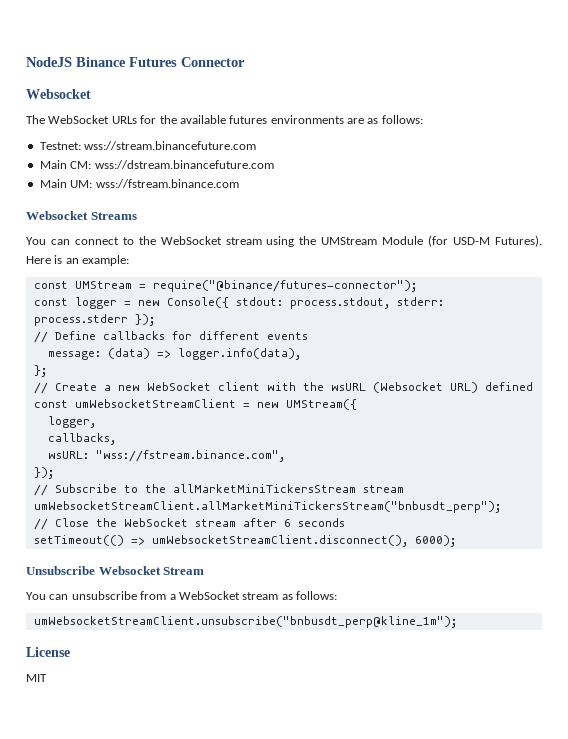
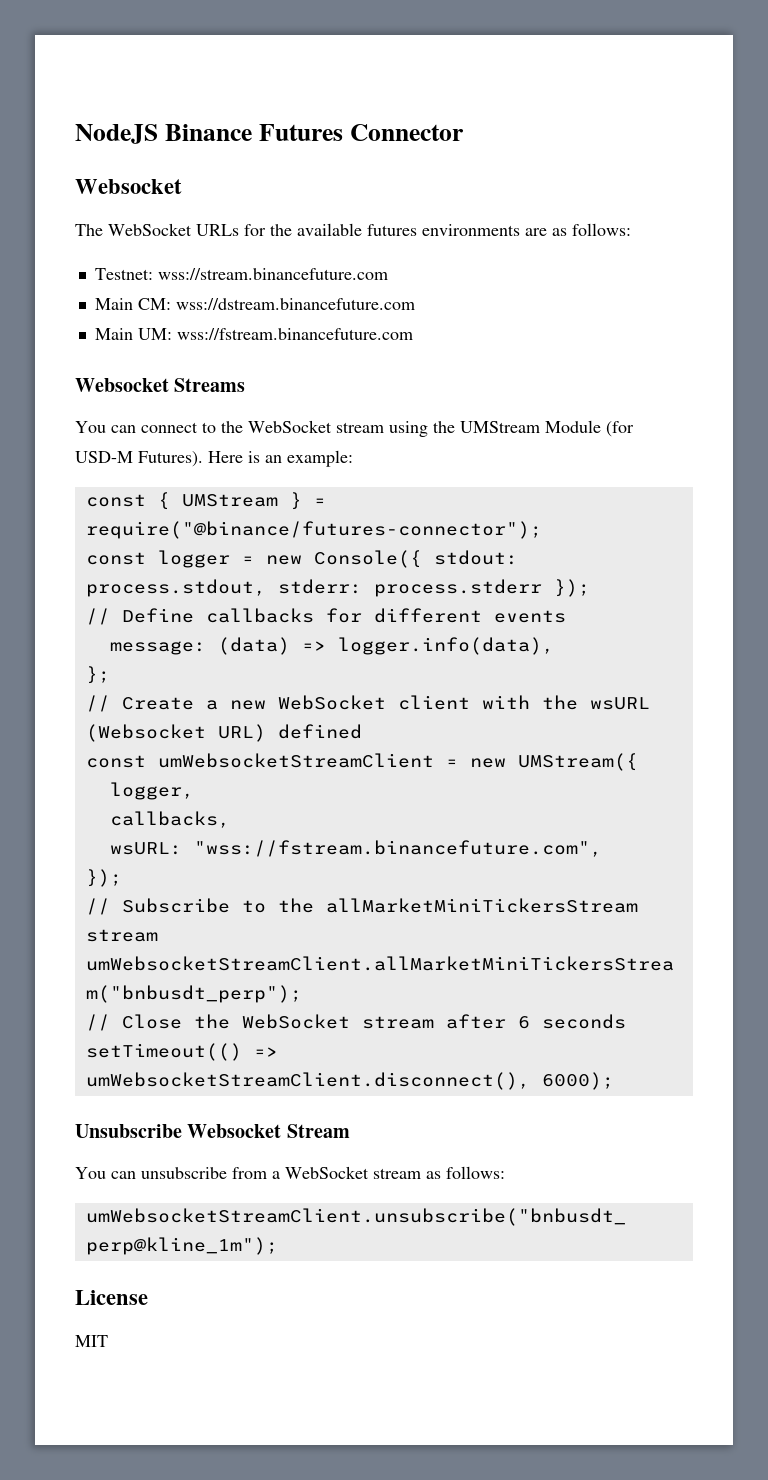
[95,179,239,188] wss://fstream.binance.com -> [176,328,413,340] wss://fstream.binancefuture.com
[74,281,132,289] UMStream -> [157,492,302,510] { UMStream }
[95,450,285,462] "wss://fstream.binance.com", -> [193,840,602,857] "wss://fstream.binancefuture.com",

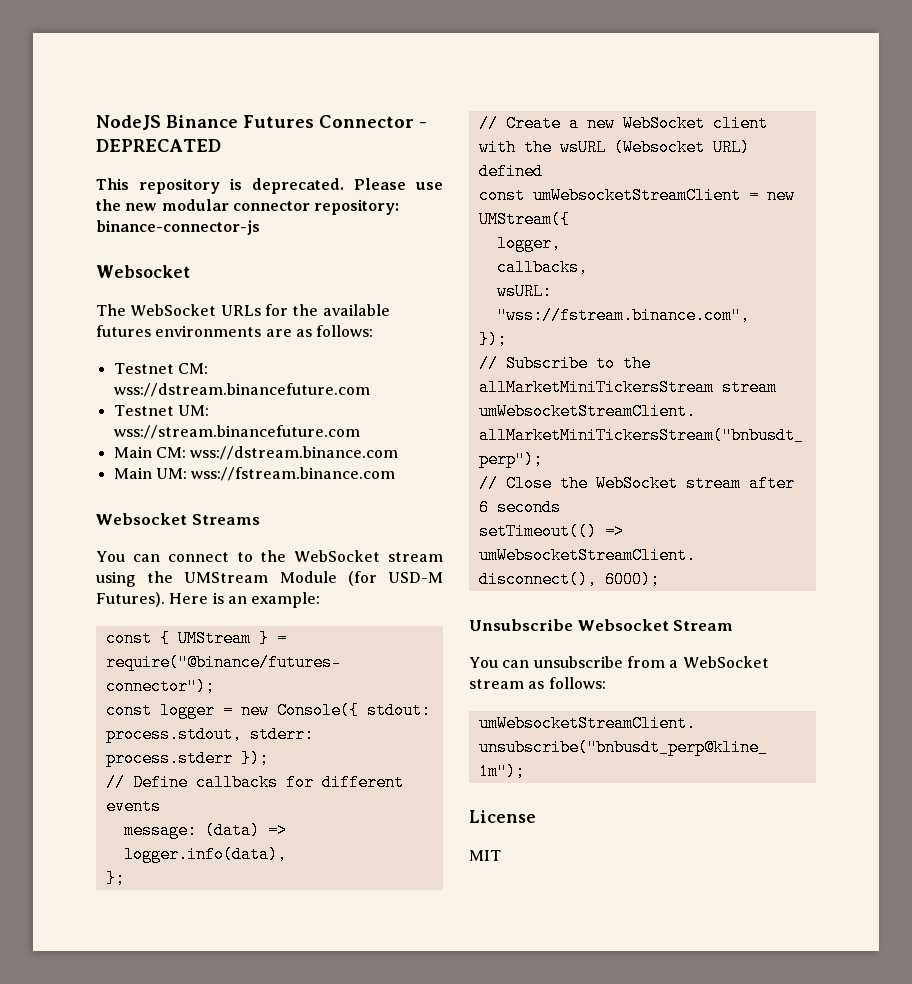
(464, 132) none -> [419,121,427,128] [96,139,221,152] [96,178,443,194] [96,199,400,215] [96,220,260,235] - DEPRECATED // This repository is deprecated. Please use the new modular connector repository: binance-connector-js
[94,268,153,280] Testnet: -> [113,363,208,374] [113,383,370,397] [113,405,209,416] Testnet CM: wss://dstream.binancefuture.com // Testnet UM:
[175,298,415,310] wss://dstream.binancefuture.com -> [190,446,399,460] wss://dstream.binance.com
[176,328,413,340] wss://fstream.binancefuture.com -> [191,467,396,481] wss://fstream.binance.com
[193,840,602,857] "wss://fstream.binancefuture.com", -> [496,307,750,324] "wss://fstream.binance.com",

